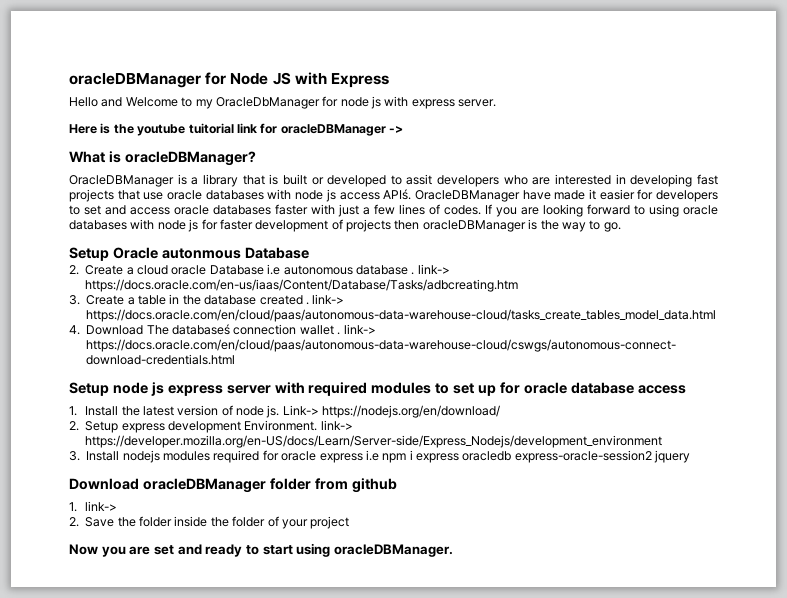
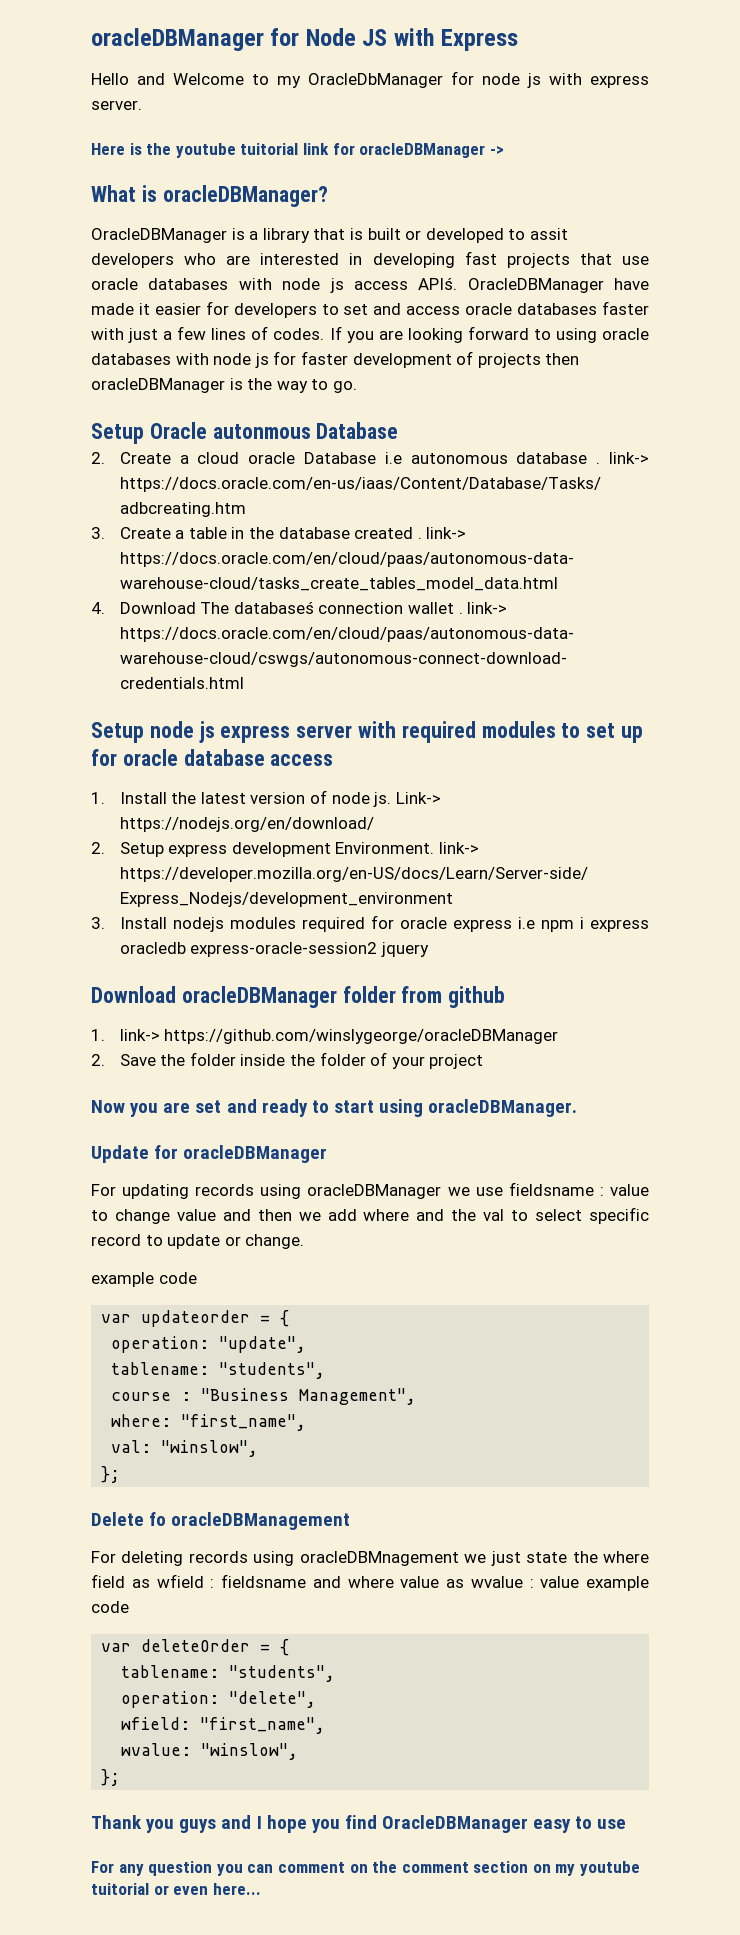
(118, 506) none -> [164,1029,559,1044] https://github.com/winslygeorge/oracleDBManager
(453, 550) none -> [91,1145,328,1163] [91,1182,649,1199] [91,1207,649,1224] [91,1234,305,1249] [91,1272,197,1287] [101,1310,290,1327] [111,1336,307,1353] [111,1362,326,1379] [111,1388,417,1405] [111,1414,307,1431] [111,1440,259,1457] [101,1466,121,1483] [91,1512,351,1530] [91,1551,649,1566] [91,1574,649,1591] [91,1601,129,1613] [101,1639,290,1656] [121,1665,336,1682] [121,1691,317,1708] [121,1717,326,1734] [121,1743,299,1760] [101,1769,121,1786] [91,1815,627,1833] [91,1861,641,1876] [91,1883,261,1895] // Update for oracleDBManager // For updating records using oracleDBManager we use fieldsname : value to change value and then we add where and the val to select specific record to update or change. // example code // var updateorder = { // operation: "update", // tablename: "students", // course : "Business Management", // where: "first_name", // val: "winslow", // }; // Delete fo oracleDBManagement // For deleting records using oracleDBMnagement we just state the where field as wfield : fieldsname and where value as wvalue : value example code // var deleteOrder = { // tablename: "students", // operation: "delete", // wfield: "first_name", // wvalue: "winslow", // }; // Thank you guys and I hope you find OracleDBManager easy to use // For any question you can comment on the comment section on my youtube tuitorial or even here...

